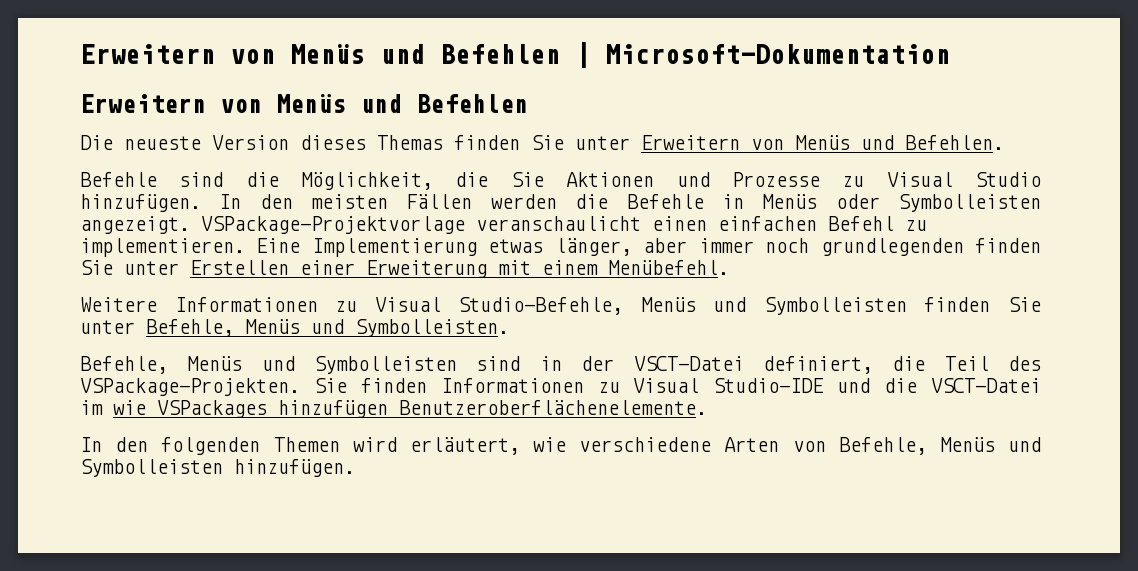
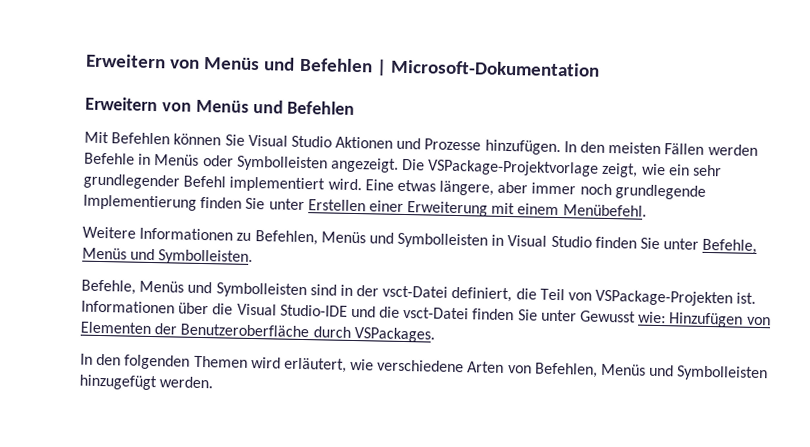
[80,135,1004,150] [80,172,1041,190] Die neueste Version dieses Themas finden Sie unter Erweitern von Menüs und Befehlen. // Befehle sind die Möglichkeit, die Sie Aktionen und Prozesse zu Visual Studio -> [84,131,482,151] Mit Befehlen können Sie Visual Studio Aktionen und Prozesse
[575,194,609,209] die -> (758, 149) none
[201,216,927,234] [80,238,632,257] VSPackage-Projektvorlage veranschaulicht einen einfachen Befehl zu implementieren. Eine Implementierung etwas länger, -> [402,158,723,178] [83,173,495,196] Die VSPackage-Projektvorlage zeigt, wie ein sehr grundlegender Befehl implementiert wird. Eine etwas längere,
[820,238,964,256] grundlegenden -> [614,184,706,200] [83,194,197,211] grundlegende Implementierung
[374,297,907,315] Visual Studio-Befehle, Menüs und Symbolleisten -> [254,230,592,249] Befehlen, Menüs und Symbolleisten in Visual Studio
[633,356,744,371] VSCT-Datei -> [382,285,449,298] vsct-Datei
[1008,356,1041,371] [80,378,1042,396] [80,400,707,418] des VSPackage-Projekten. Sie finden Informationen zu Visual Studio-IDE und die VSCT-Datei im wie VSPackages hinzufügen Benutzeroberflächenelemente. -> [568,289,757,307] [81,300,771,328] [80,321,435,343] von VSPackage-Projekten ist. Informationen über die Visual Studio-IDE und die vsct-Datei finden Sie unter Gewusst wie: Hinzufügen von Elementen der Benutzeroberfläche durch VSPackages.
[838,437,1041,455] [80,459,355,477] Befehle, Menüs und Symbolleisten hinzufügen. -> [534,362,769,382] [79,374,214,391] Befehlen, Menüs und Symbolleisten hinzugefügt werden.

